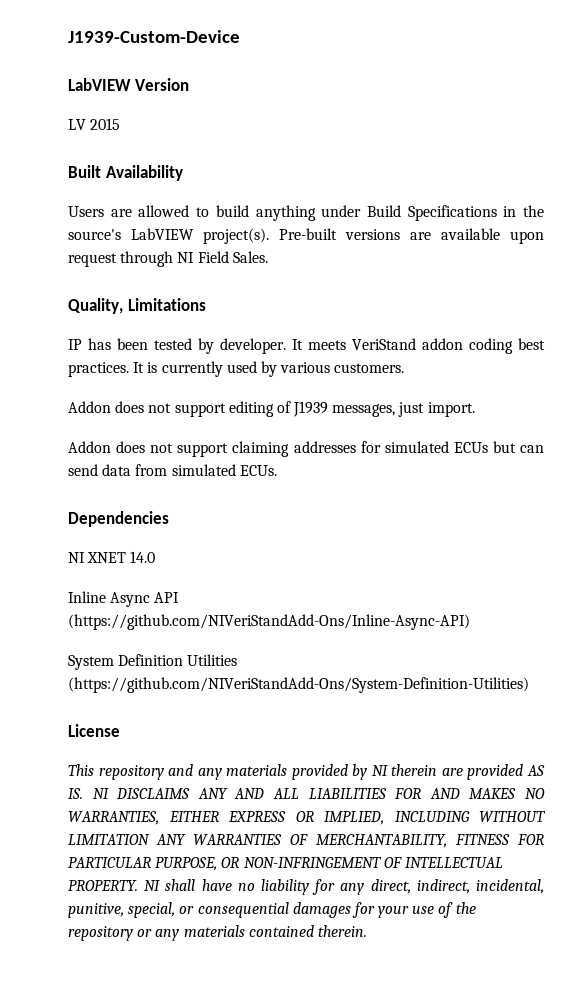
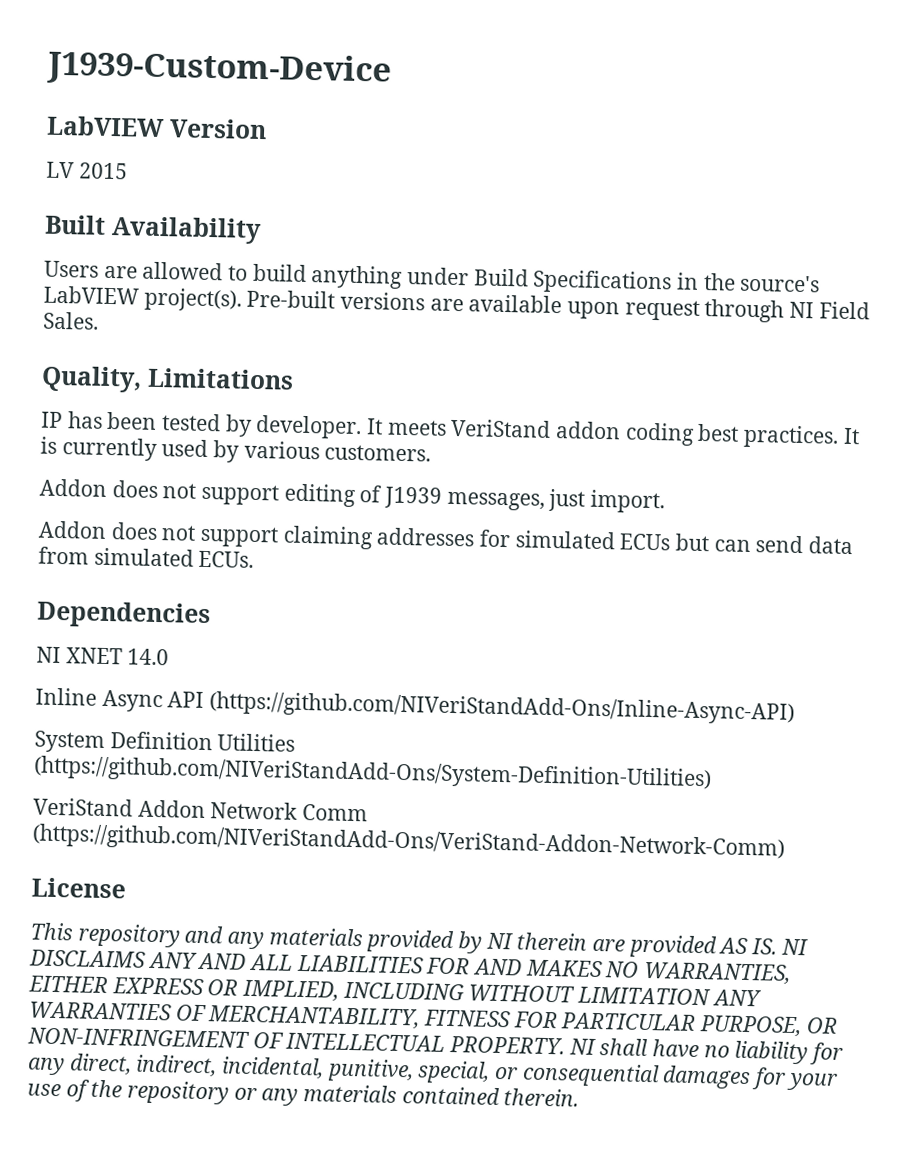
(529, 685) none -> [33,797,369,822] [32,823,785,861] // VeriStand Addon Network Comm (https://github.com/NIVeriStandAdd-Ons/VeriStand-Addon-Network-Comm)

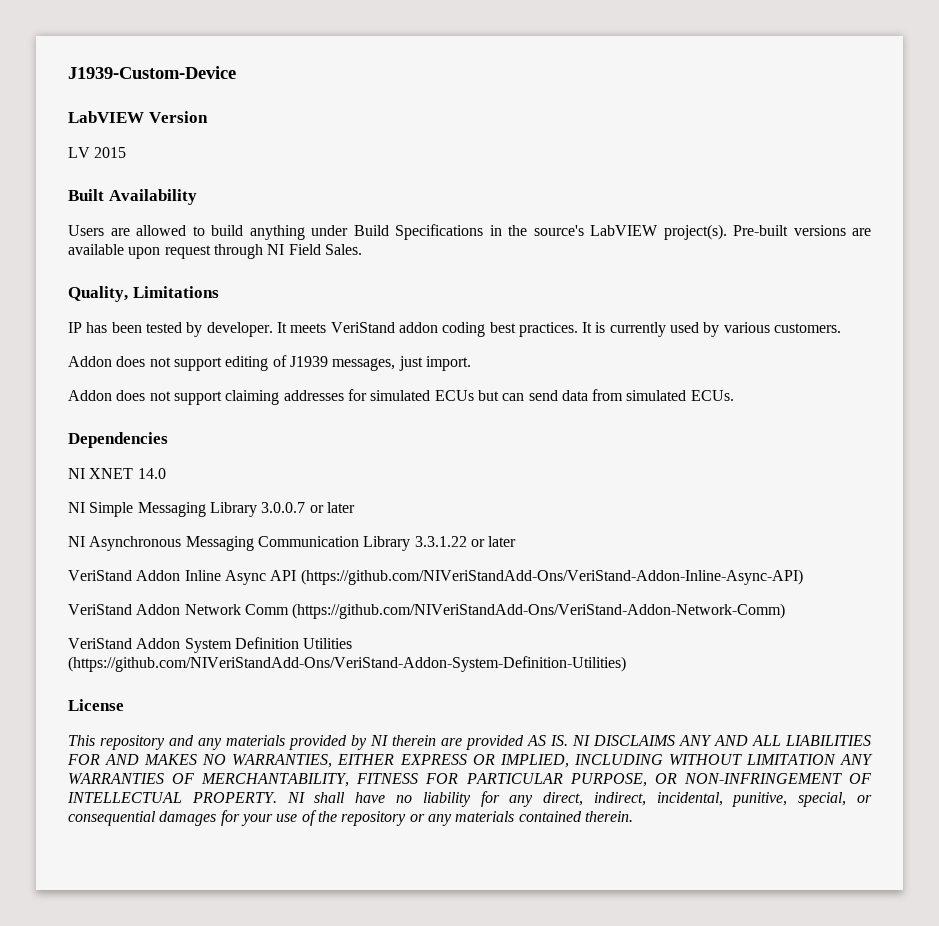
[35,687,796,725] [34,730,296,753] [33,755,712,792] Inline Async API (https://github.com/NIVeriStandAdd-Ons/Inline-Async-API) // System Definition Utilities (https://github.com/NIVeriStandAdd-Ons/System-Definition-Utilities) -> [68,502,355,517] [68,536,517,551] [68,569,803,585] NI Simple Messaging Library 3.0.0.7 or later // NI Asynchronous Messaging Communication Library 3.3.1.22 or later // VeriStand Addon Inline Async API (https://github.com/NIVeriStandAdd-Ons/VeriStand-Addon-Inline-Async-API)
(785, 842) none -> [68,637,353,653] [68,656,626,672] // VeriStand Addon System Definition Utilities (https://github.com/NIVeriStandAdd-Ons/VeriStand-Addon-System-Definition-Utilities)

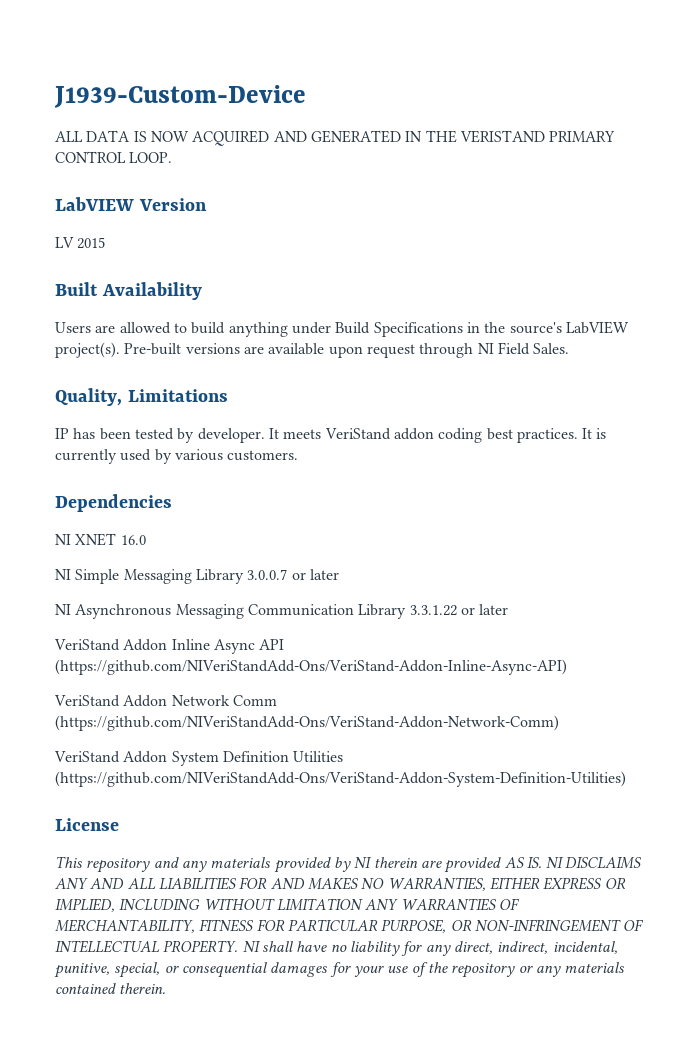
(236, 72) none -> [55,130,616,146] [55,151,173,163] // ALL DATA IS NOW ACQUIRED AND GENERATED IN THE VERISTAND PRIMARY CONTROL LOOP.
[68,355,471,371] [68,389,734,405] // Addon does not support editing of J1939 messages, just import. // Addon does not support claiming addresses for simulated ECUs but can send data from simulated ECUs. -> (299, 455) none
[137,468,166,479] 14.0 -> [120,535,146,545] 16.0

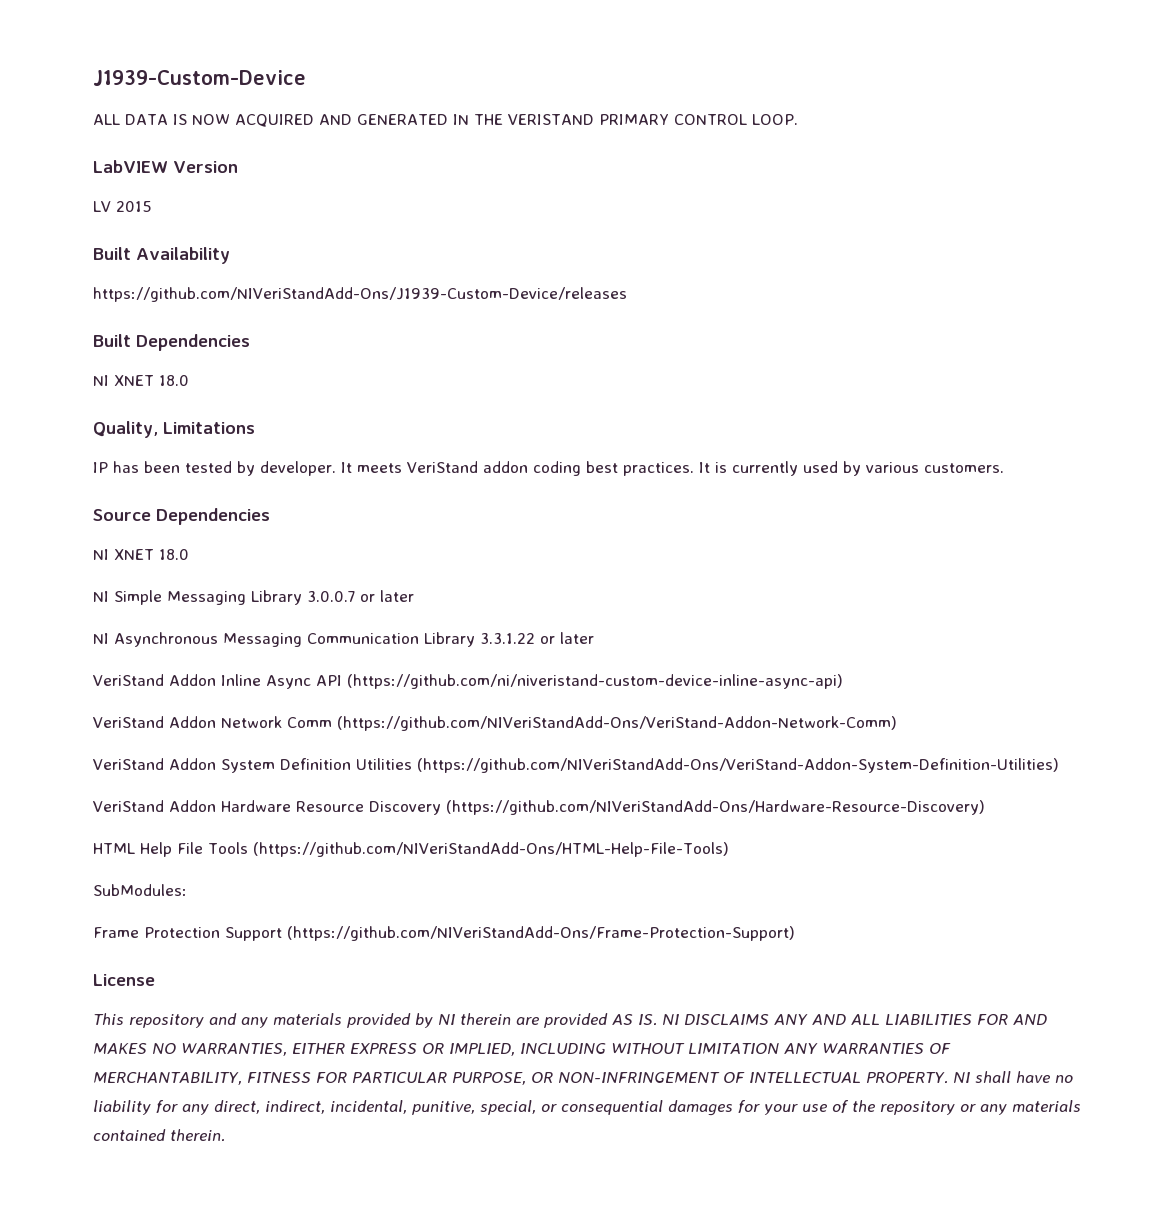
[55,321,629,337] [55,342,570,358] Users are allowed to build anything under Build Specifications in the source's LabVIEW project(s). Pre-built versions are available upon request through NI Field Sales. -> [93,287,627,302] [93,334,250,351] [93,375,189,386] https://github.com/NIVeriStandAdd-Ons/J1939-Custom-Device/releases // Built Dependencies // NI XNET 18.0
[55,494,172,512] [55,533,146,546] Dependencies // NI XNET 16.0 -> [93,508,270,525] [93,549,189,560] Source Dependencies // NI XNET 18.0
[55,659,567,675] (https://github.com/NIVeriStandAdd-Ons/VeriStand-Addon-Inline-Async-API) -> [346,674,843,689] (https://github.com/ni/niveristand-custom-device-inline-async-api)
(626, 779) none -> [93,800,985,815] [93,842,729,857] [93,884,187,896] [93,926,795,941] // VeriStand Addon Hardware Resource Discovery (https://github.com/NIVeriStandAdd-Ons/Hardware-Resource-Discovery) // HTML Help File Tools (https://github.com/NIVeriStandAdd-Ons/HTML-Help-File-Tools) // SubModules: // Frame Protection Support (https://github.com/NIVeriStandAdd-Ons/Frame-Protection-Support)

